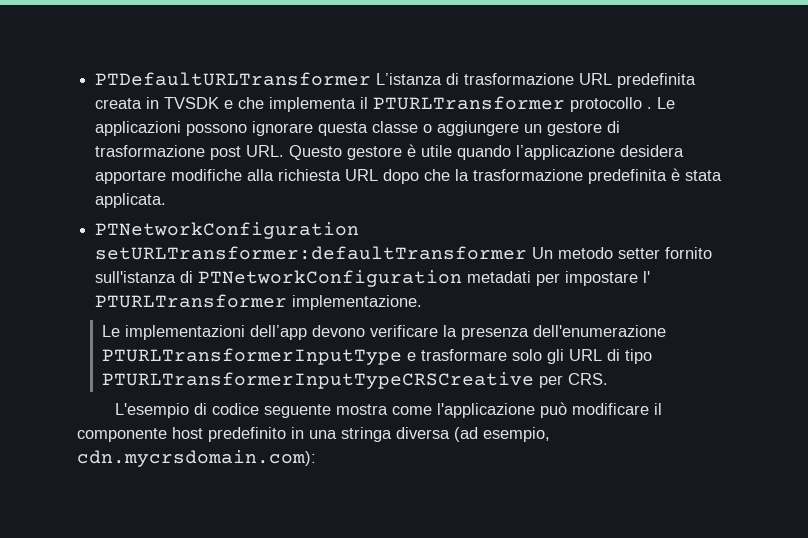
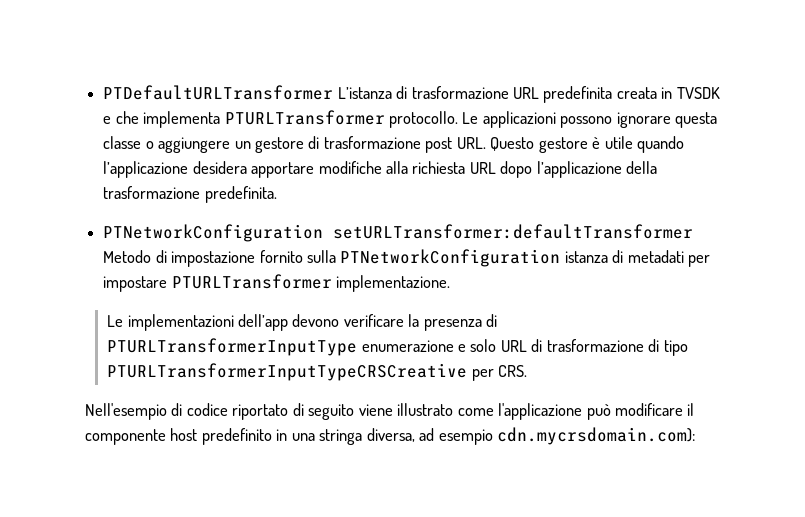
[360,96,653,112] il PTURLTransformer protocollo . -> [224,110,458,128] PTURLTransformer protocollo.
[424,168,723,184] [95,193,167,208] [95,222,360,239] [95,246,713,260] [95,270,463,287] che la trasformazione predefinita è stata applicata. // PTNetworkConfiguration setURLTransformer:defaultTransformer Un metodo setter fornito sull'istanza di PTNetworkConfiguration -> [536,161,658,178] [103,186,277,203] [103,224,694,242] [103,249,624,267] l’applicazione della trasformazione predefinita. // PTNetworkConfiguration setURLTransformer:defaultTransformer Metodo di impostazione fornito sulla PTNetworkConfiguration istanza di
[643,271,651,283] l' -> (168, 284) none
[532,325,666,337] [101,348,602,365] dell'enumerazione PTURLTransformerInputType e trasformare solo gli URL -> [486,314,498,327] [107,338,644,356] di PTURLTransformerInputType enumerazione e solo URL di trasformazione
[114,403,189,418] L'esempio -> [85,403,167,420] Nell'esempio
[263,404,388,418] seguente mostra -> [232,403,454,420] riportato di seguito viene illustrato
[396,427,550,442] diversa (ad esempio, -> [366,428,493,445] diversa, ad esempio

